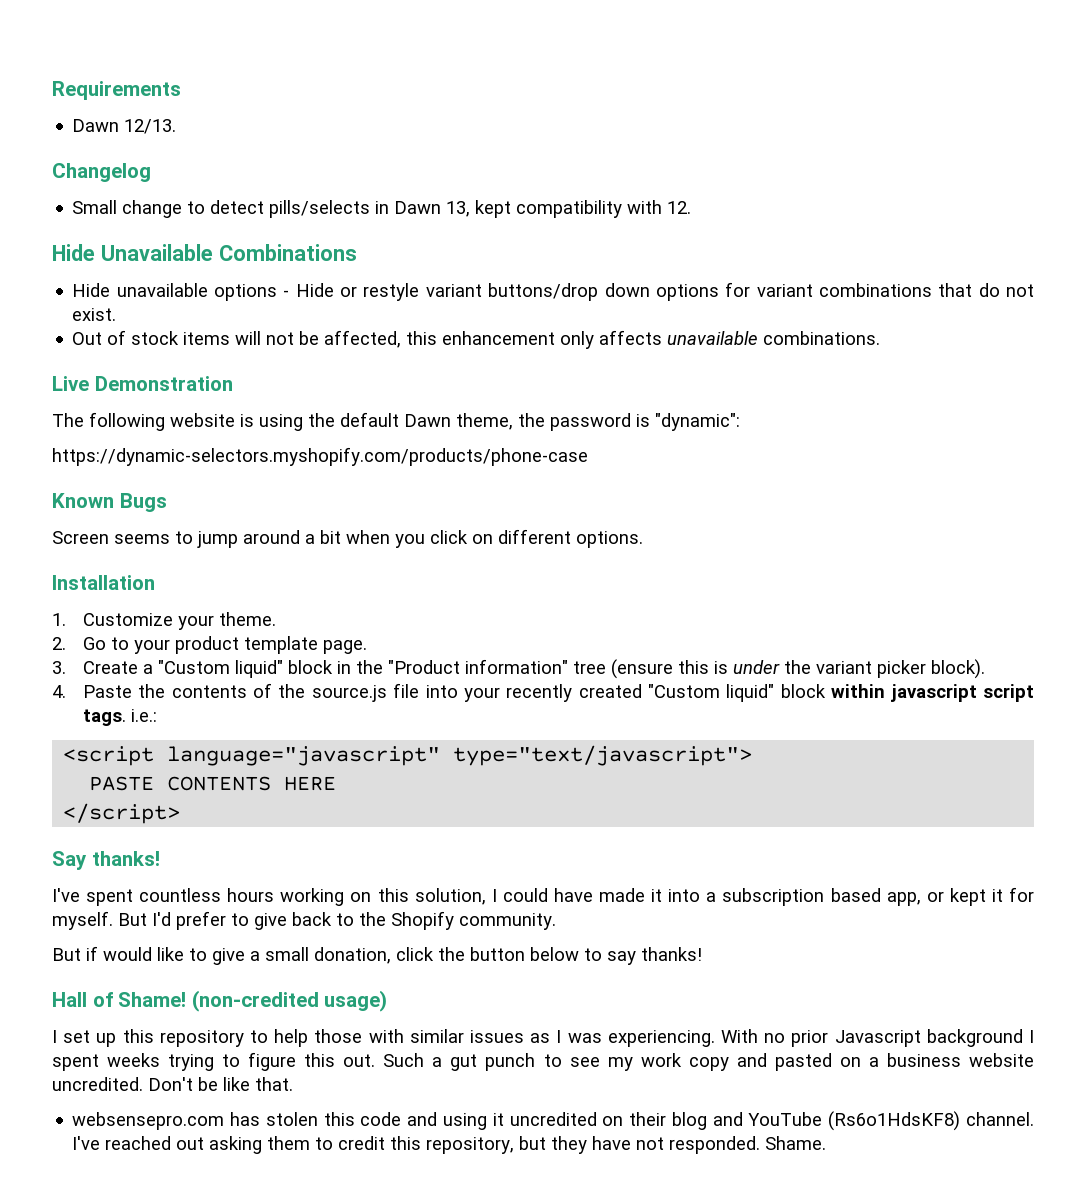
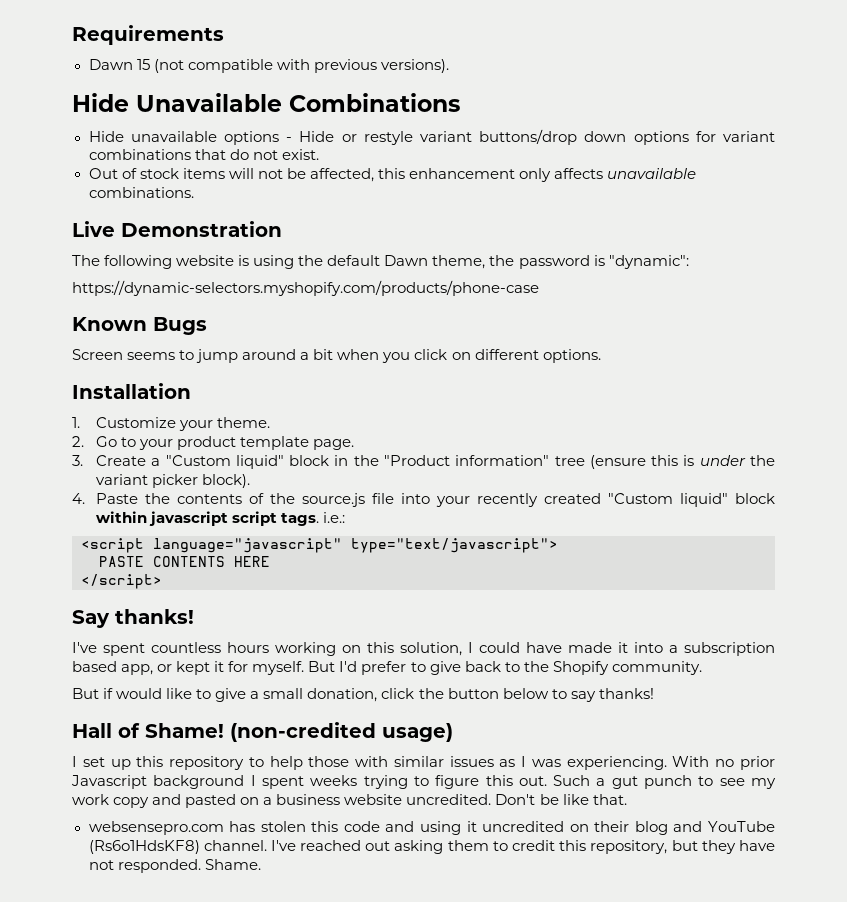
[124,119,177,134] [52,163,151,182] [72,200,692,218] 12/13. // Changelog // Small change to detect pills/selects in Dawn 13, kept compatibility with 12. -> [136,59,449,73] 15 (not compatible with previous versions).

